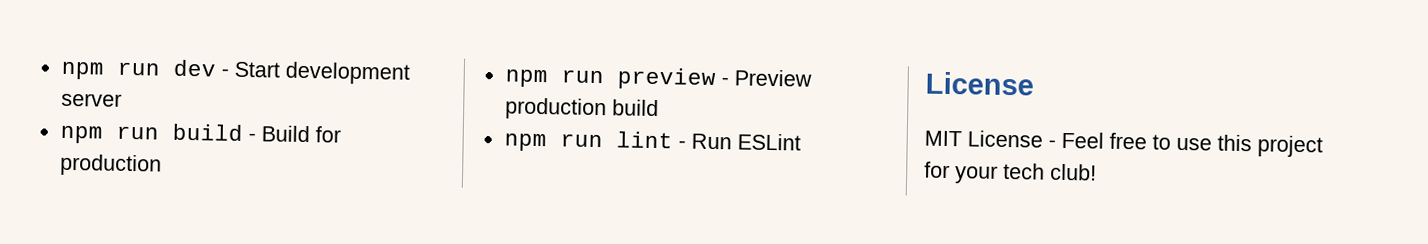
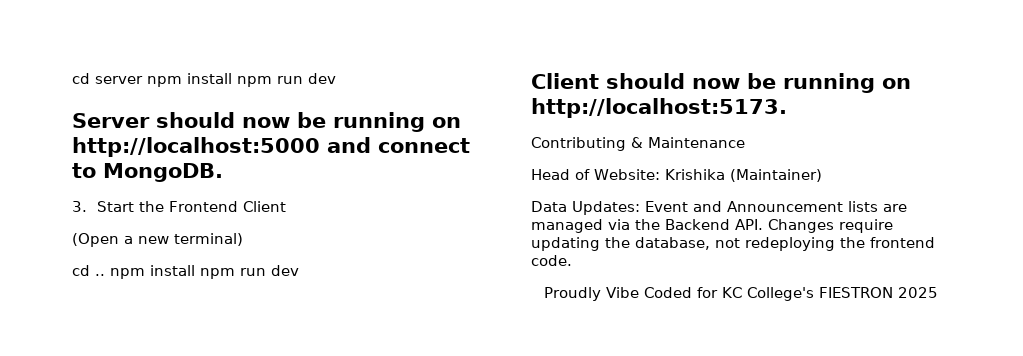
[60,59,410,85] [60,92,122,107] [59,123,341,144] [59,153,162,177] [504,67,812,91] [504,97,659,121] [503,131,801,152] [925,71,1034,96] [924,130,1323,158] [924,161,1097,184] npm run dev - Start development server // npm run build - Build for production // npm run preview - Preview production build // npm run lint - Run ESLint // License // MIT License - Feel free to use this project for your tech club! -> [72,73,336,87] [72,112,461,132] [72,137,470,157] [72,163,223,182] [72,201,286,212] [72,233,243,247] [72,265,299,279] [531,73,911,93] [531,98,787,118] [531,137,745,151] [531,169,822,182] [531,201,907,215] [531,219,893,233] [531,237,935,251] [531,255,572,266] [544,287,938,301] cd server npm install npm run dev // Server should now be running on http://localhost:5000 and connect to MongoDB. // 3. Start the Frontend Client // (Open a new terminal) // cd .. npm install npm run dev // Client should now be running on http://localhost:5173. // Contributing & Maintenance // Head of Website: Krishika (Maintainer) // Data Updates: Event and Announcement lists are managed via the Backend API. Changes require updating the database, not redeploying the frontend code. // Proudly Vibe Coded for KC College's FIESTRON 2025

